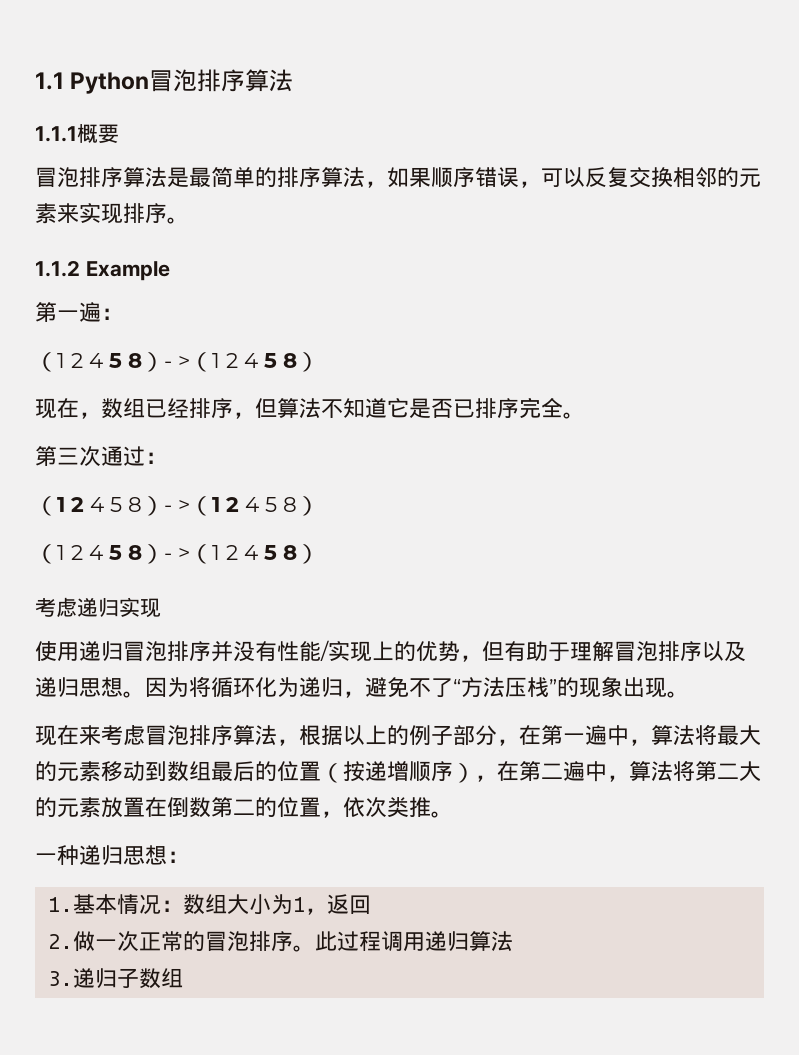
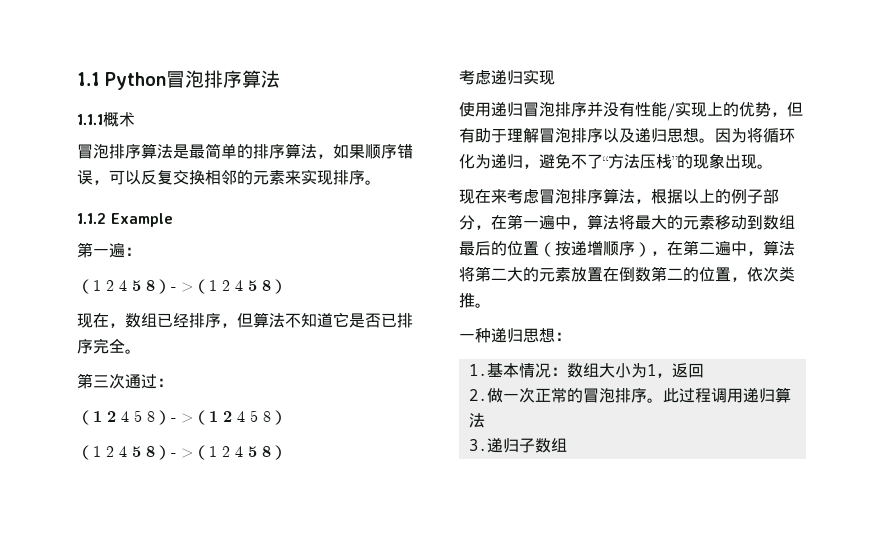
[98,124,119,143] 要 -> [119,112,135,127] 术

